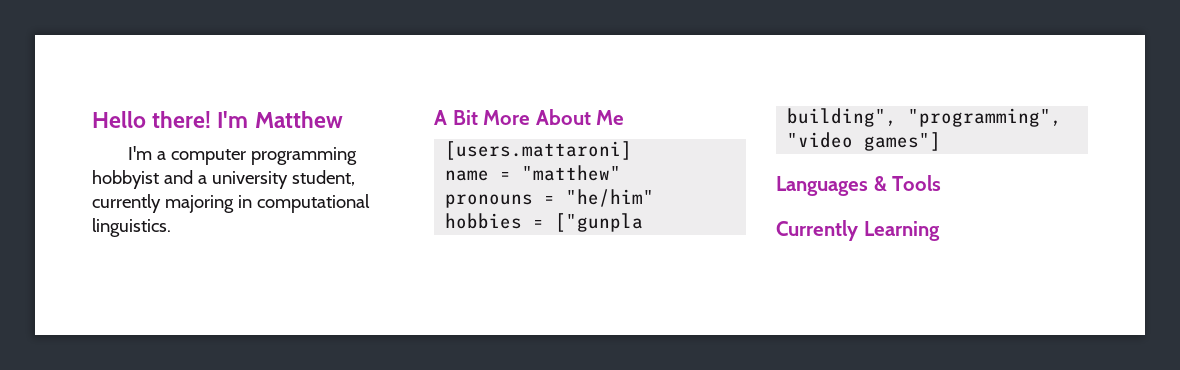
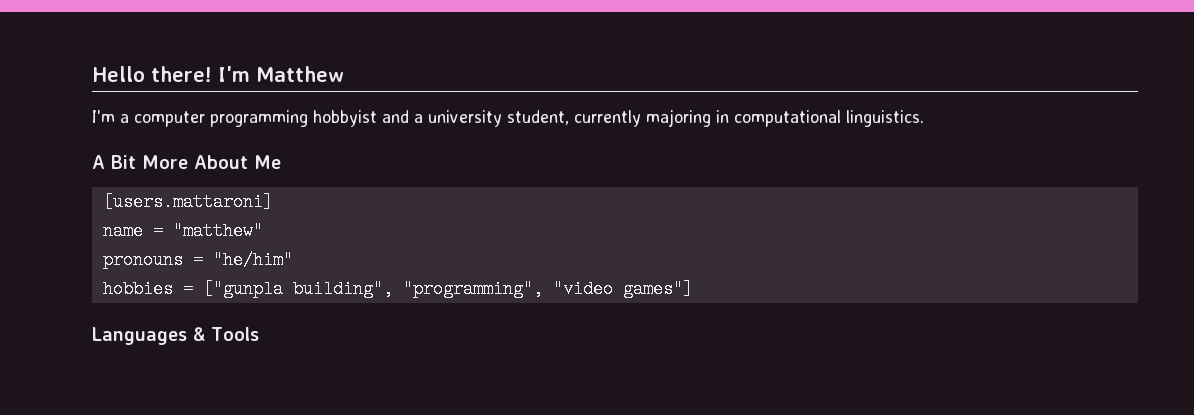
[776,220,940,241] // Currently Learning -> (259, 334) none

